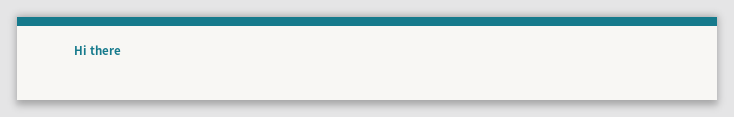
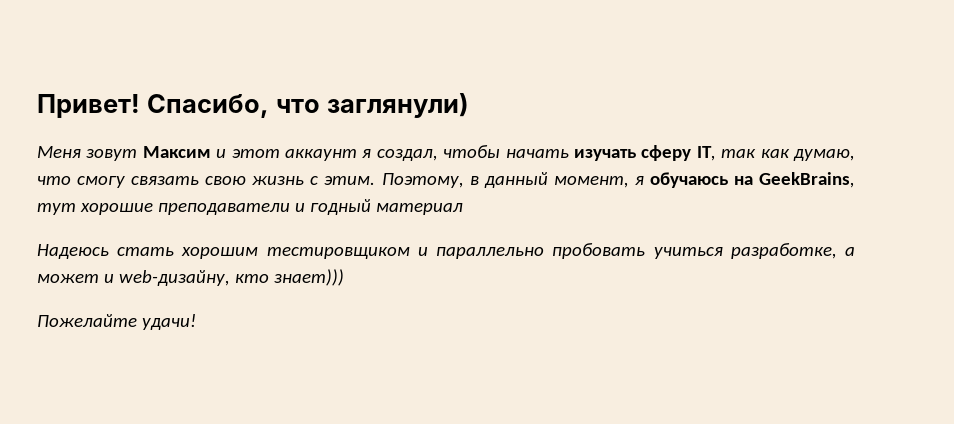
[74,45,122,55] Hi there -> [37,93,469,118] [37,145,855,161] [37,172,855,188] [37,199,463,215] [37,243,855,259] [37,269,344,286] [37,314,196,330] Привет! Спасибо, что заглянули) // Меня зовут Максим и этот аккаунт я создал, чтобы начать изучать сферу IT, так как думаю, что смогу связать свою жизнь с этим. Поэтому, в данный момент, я обучаюсь на GeekBrains, тут хорошие преподаватели и годный материал // Надеюсь стать хорошим тестировщиком и параллельно пробовать учиться разработке, а может и web-дизайну, кто знает))) // Пожелайте удачи!

